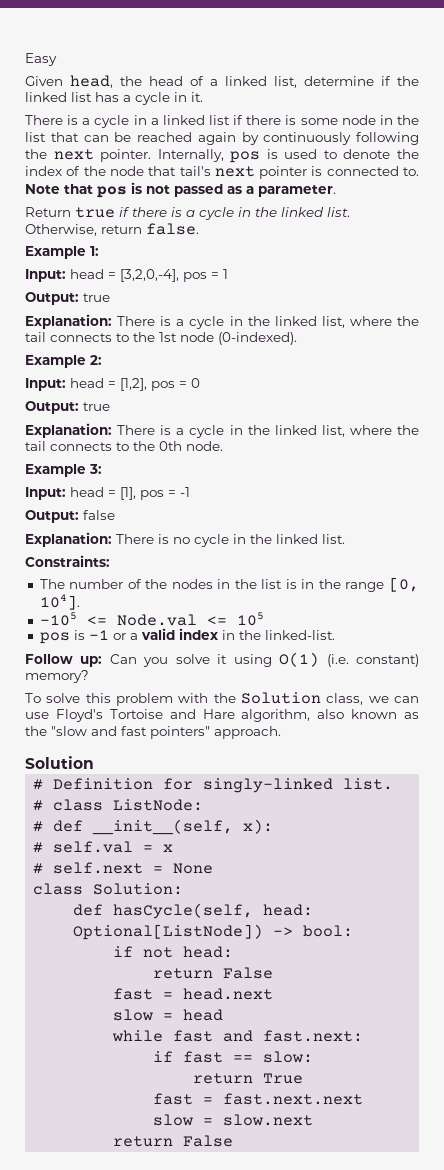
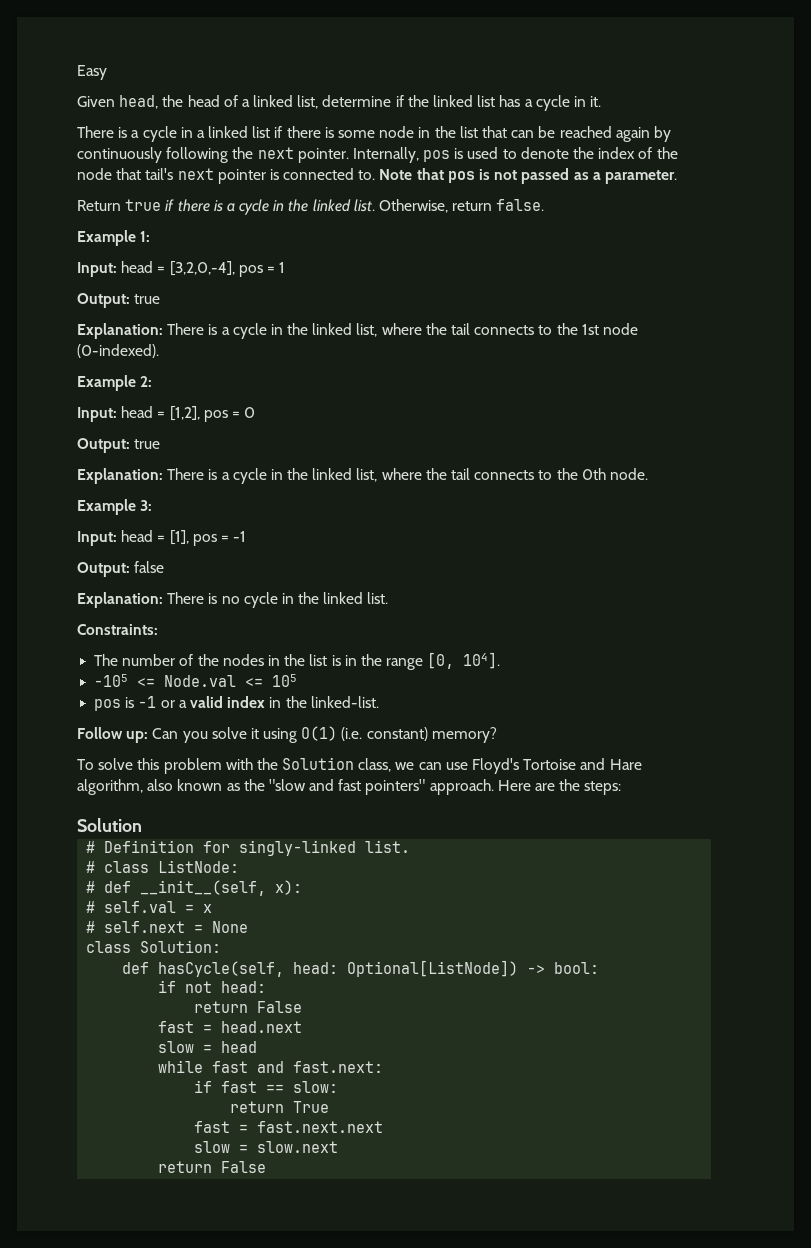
(281, 732) none -> [497,779,622,795] Here are the steps:

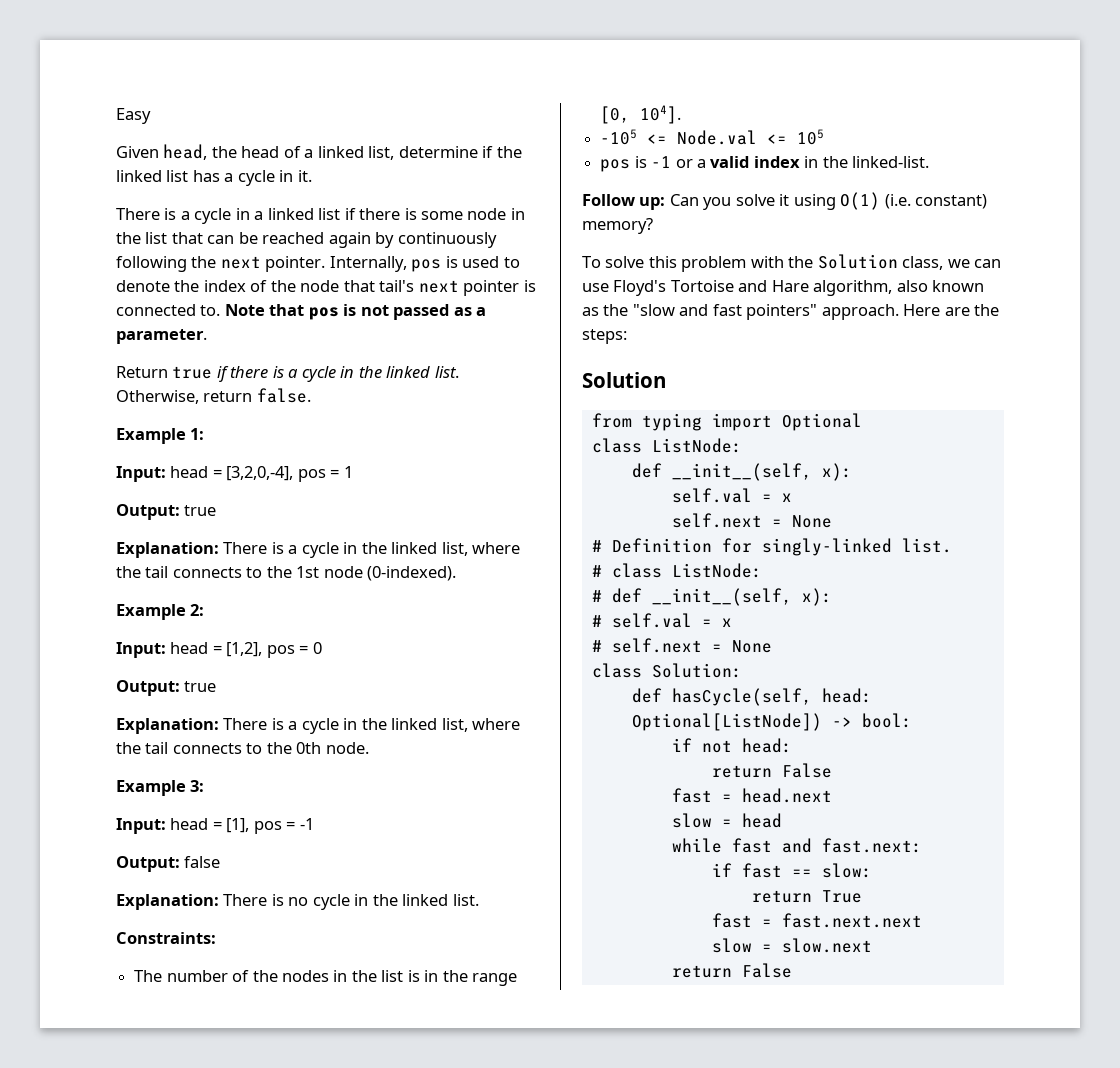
(142, 825) none -> [591,413,862,431] [591,438,742,453] [631,463,852,481] [671,488,792,503] [671,513,832,528] // from typing import Optional // class ListNode: // def __init__(self, x): // self.val = x // self.next = None

